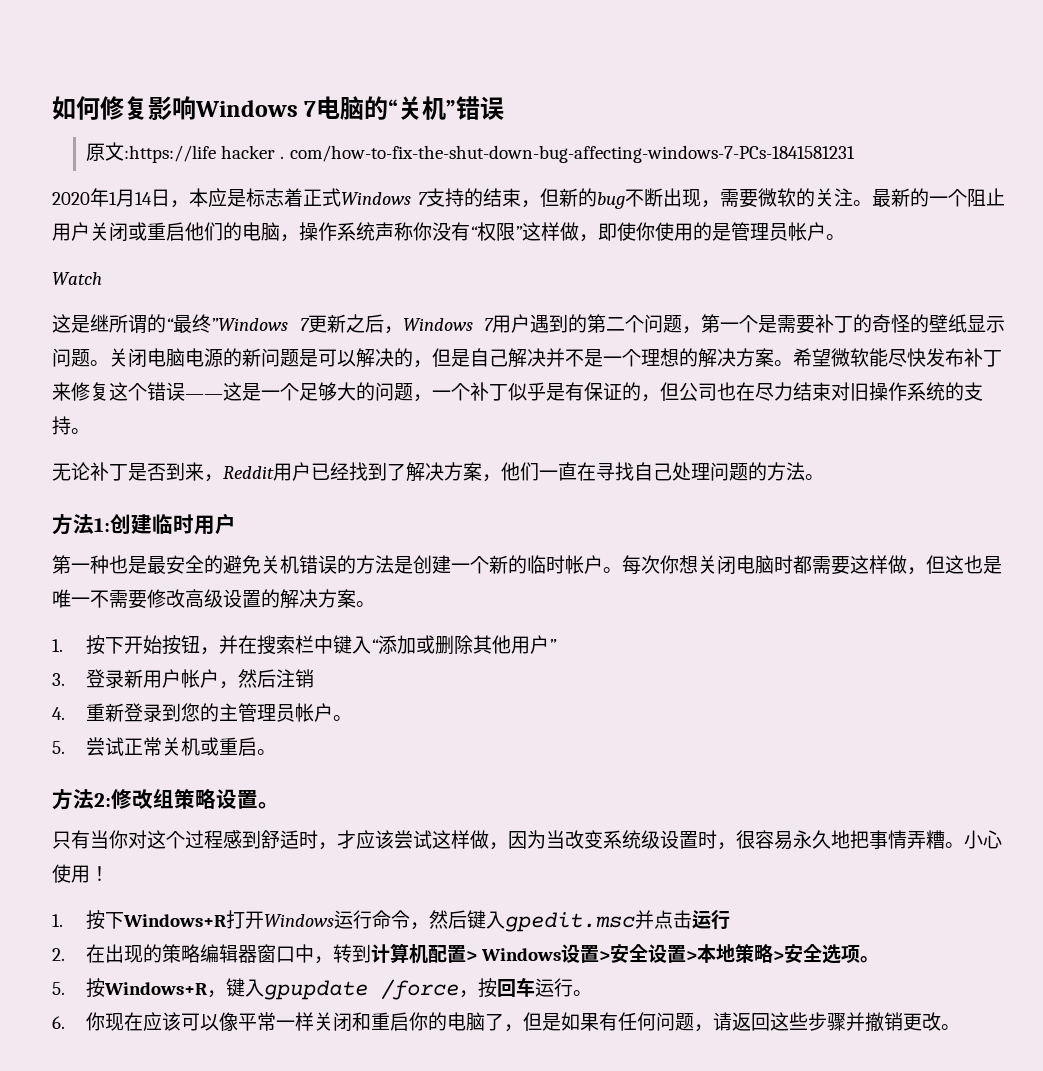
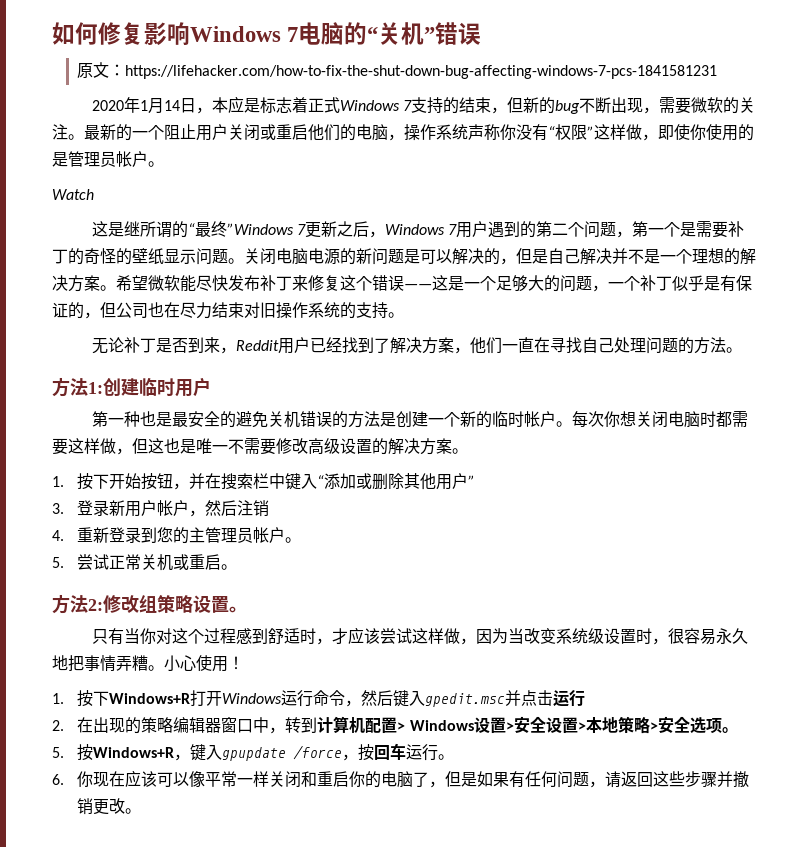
[124,145,855,163] :https://life hacker . com/how-to-fix-the-shut-down-bug-affecting-windows-7-PCs-1841581231 -> [109,64,718,79] ：https://lifehacker.com/how-to-fix-the-shut-down-bug-affecting-windows-7-pcs-1841581231

